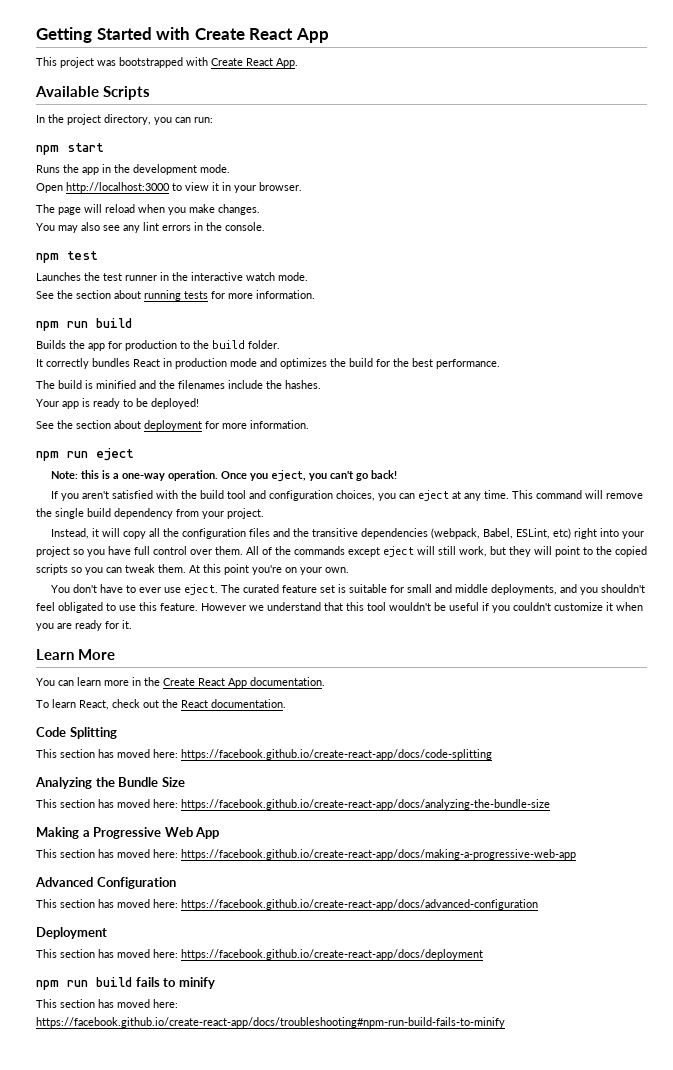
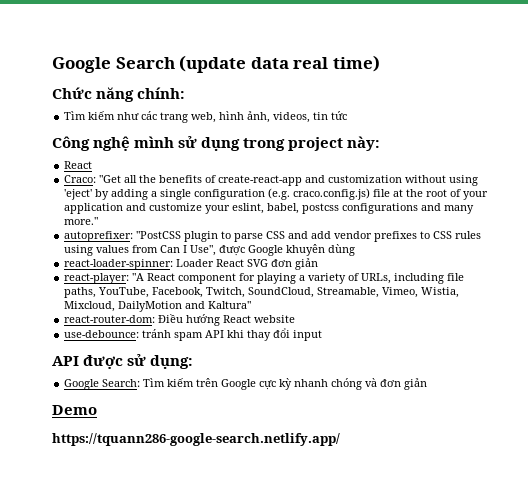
[36,27,329,43] [36,57,298,68] [35,86,151,100] [36,114,213,125] [36,143,104,155] [36,164,230,175] [36,182,302,193] [36,204,260,215] [36,222,265,233] [36,251,98,263] [36,272,308,281] [36,290,315,301] [36,318,132,331] [36,340,280,351] [36,358,500,369] [36,380,321,389] [36,398,199,409] [36,420,309,431] [36,448,134,461] [51,470,398,482] [51,490,644,501] [36,508,264,519] [51,528,645,539] [36,546,647,557] [36,564,349,575] [51,584,646,595] [36,602,643,613] [36,620,132,631] [36,649,116,660] [36,677,325,688] [36,699,286,710] [36,727,117,739] [36,749,492,760] [35,777,185,789] [36,799,550,810] [36,827,220,839] [36,849,576,860] [35,877,176,889] [36,899,538,910] [36,927,107,939] [36,949,483,960] [36,977,215,990] [36,999,178,1008] [36,1017,505,1028] Getting Started with Create React App // This project was bootstrapped with Create React App. // Available Scripts // In the project directory, you can run: // npm start // Runs the app in the development mode. // Open http://localhost:3000 to view it in your browser. // The page will reload when you make changes. // You may also see any lint errors in the console. // npm test // Launches the test runner in the interactive watch mode. // See the section about running tests for more information. // npm run build // Builds the app for production to the build folder. // It correctly bundles React in production mode and optimizes the build for the best performance. // The build is minified and the filenames include the hashes. // Your app is ready to be deployed! // See the section about deployment for more information. // npm run eject // Note: this is a one-way operation. Once you eject, you can't go back! // If you aren't satisfied with the build tool and configuration choices, you can eject at any time. This command will remove the single build dependency from your project. // Instead, it will copy all the configuration files and the transitive dependencies (webpack, Babel, ESLint, etc) right into your project so you have full control over them. All of the commands except eject will still work, but they will point to the copied scripts so you can tweak them. At this point you're on your own. // You don't have to ever use eject. The curated feature set is suitable for small and middle deployments, and you shouldn't feel obligated to use this feature. However we understand that this tool wouldn't be useful if you couldn't customize it when you are ready for it. // Learn More // You can learn more in the Create React App documentation. // To learn React, check out the React documentation. // Code Splitting // This section has moved here: https://facebook.github.io/create-react-app/docs/code-splitting // Analyzing the Bundle Size // This section has moved here: https://facebook.github.io/create-react-app/docs/analyzing-the-bundle-size // Making a Progressive Web App // This section has moved here: https://facebook.github.io/create-react-app/docs/making-a-progressive-web-app // Advanced Configuration // This section has moved here: https://facebook.github.io/create-react-app/docs/advanced-configuration // Deployment // This section has moved here: https://facebook.github.io/create-react-app/docs/deployment // npm run build fails to minify // This section has moved here: https://facebook.github.io/create-react-app/docs/troubleshooting#npm-run-build-fails-to-minify -> [52,55,380,73] [52,87,186,102] [64,111,348,123] [52,136,381,151] [64,161,93,169] [64,175,479,186] [64,188,489,200] [64,203,475,214] [64,217,99,225] [64,231,482,242] [64,244,356,256] [64,258,319,270] [64,273,465,284] [64,287,460,298] [64,301,252,312] [64,314,296,326] [64,328,323,341] [52,354,194,369] [64,378,428,390] [52,405,97,415] [52,433,340,446] Google Search (update data real time) // Chức năng chính: // Tìm kiếm như các trang web, hình ảnh, videos, tin tức // Công nghệ mình sử dụng trong project này: // React // Craco: "Get all the benefits of create-react-app and customization without using 'eject' by adding a single configuration (e.g. craco.config.js) file at the root of your application and customize your eslint, babel, postcss configurations and many more." // autoprefixer: "PostCSS plugin to parse CSS and add vendor prefixes to CSS rules using values from Can I Use", được Google khuyên dùng // react-loader-spinner: Loader React SVG đơn giản // react-player: "A React component for playing a variety of URLs, including file paths, YouTube, Facebook, Twitch, SoundCloud, Streamable, Vimeo, Wistia, Mixcloud, DailyMotion and Kaltura" // react-router-dom: Điều hướng React website // use-debounce: tránh spam API khi thay đổi input // API được sử dụng: // Google Search: Tìm kiếm trên Google cực kỳ nhanh chóng và đơn giản // Demo // https://tquann286-google-search.netlify.app/

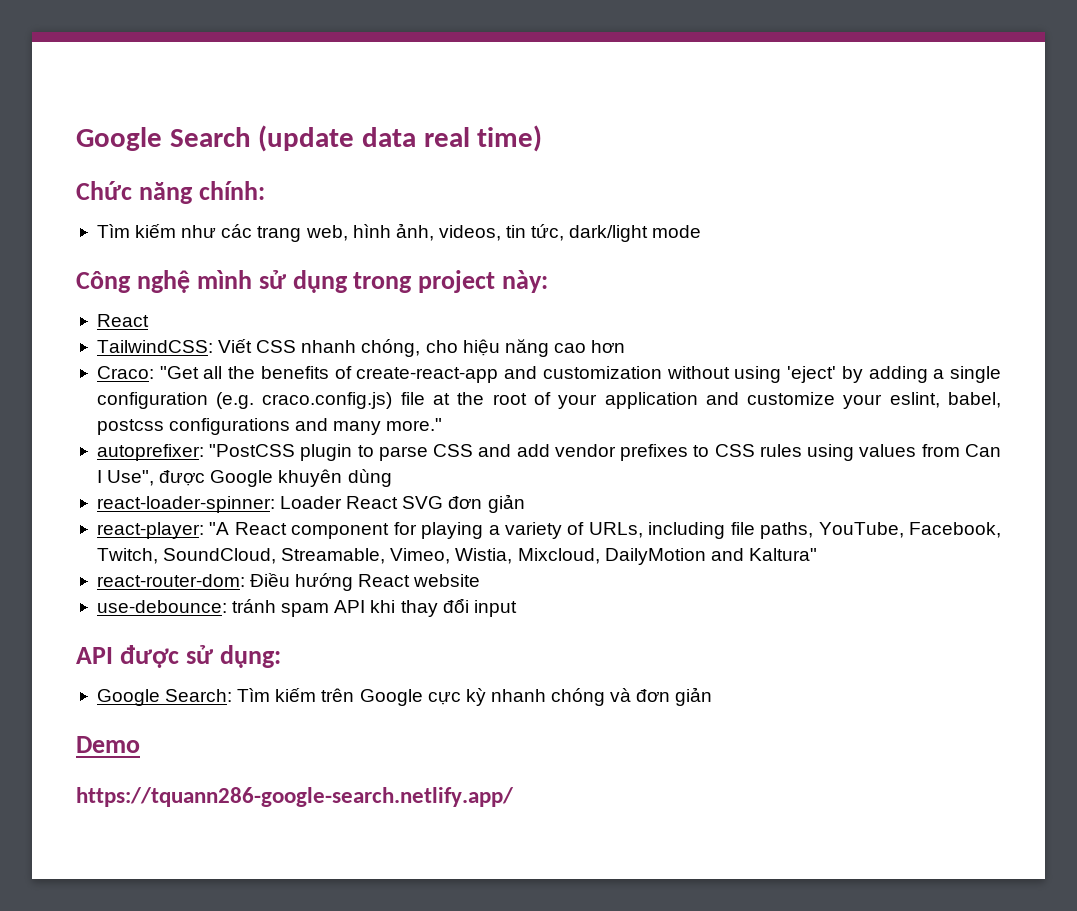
[331,111,348,120] tức -> [531,224,702,242] tức, dark/light mode
(93, 165) none -> [96,339,626,357] // TailwindCSS: Viết CSS nhanh chóng, cho hiệu năng cao hơn

